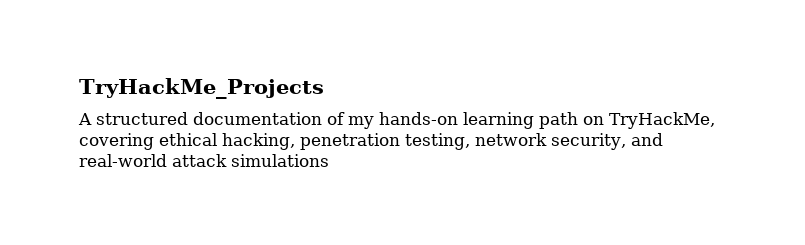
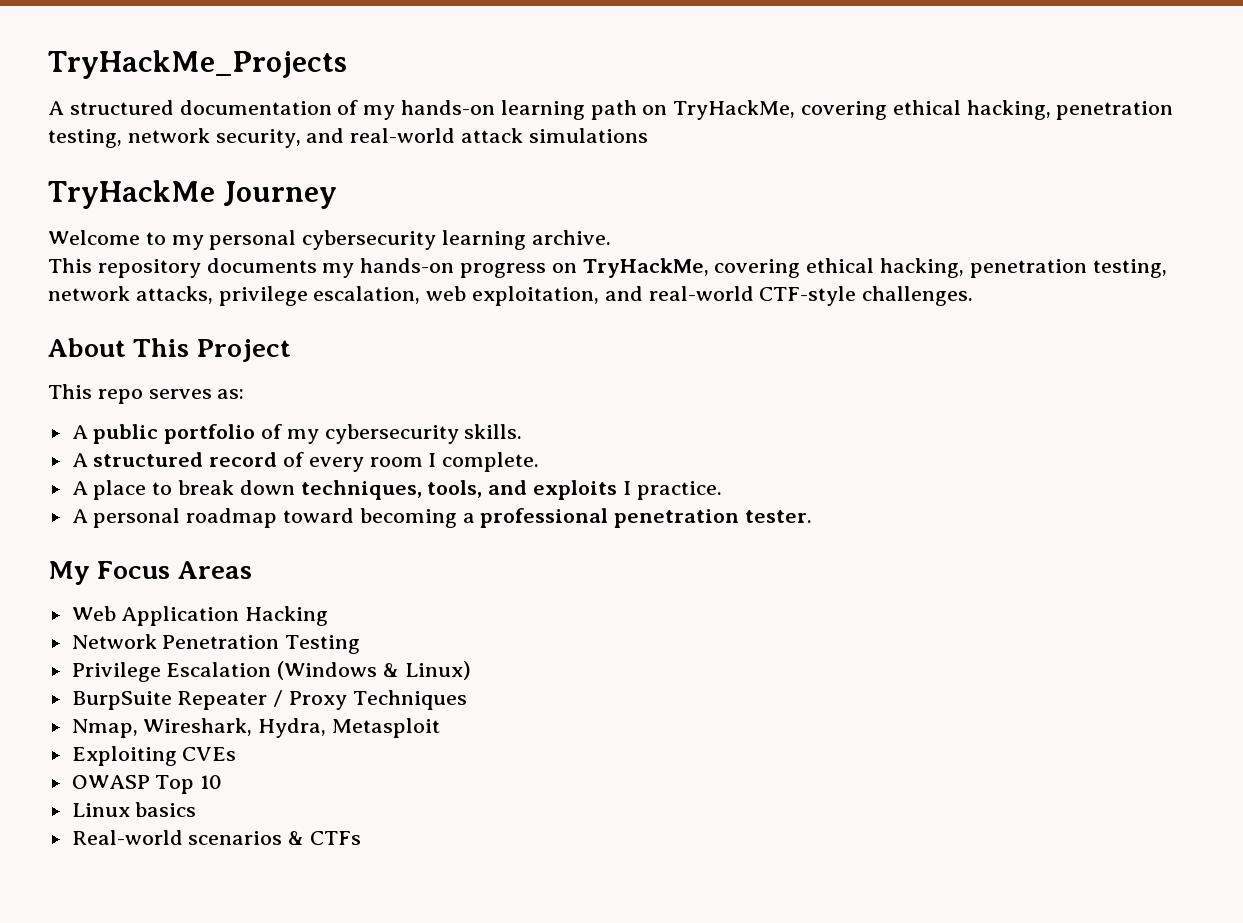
(329, 160) none -> [48,180,338,209] [48,230,611,250] [48,258,1167,278] [48,286,974,306] [48,338,291,362] [48,384,245,404] [71,424,523,444] [71,452,540,472] [71,480,722,500] [71,508,813,528] [48,561,252,585] [71,606,329,626] [71,634,361,654] [71,661,471,682] [71,690,467,710] [71,718,441,738] [71,746,237,766] [71,775,223,794] [71,802,197,817] [71,830,362,845] // TryHackMe Journey // Welcome to my personal cybersecurity learning archive. // This repository documents my hands-on progress on TryHackMe, covering ethical hacking, penetration testing, network attacks, privilege escalation, web exploitation, and real-world CTF-style challenges. // About This Project // This repo serves as: // A public portfolio of my cybersecurity skills. // A structured record of every room I complete. // A place to break down techniques, tools, and exploits I practice. // A personal roadmap toward becoming a professional penetration tester. // My Focus Areas // Web Application Hacking // Network Penetration Testing // Privilege Escalation (Windows & Linux) // BurpSuite Repeater / Proxy Techniques // Nmap, Wireshark, Hydra, Metasploit // Exploiting CVEs // OWASP Top 10 // Linux basics // Real-world scenarios & CTFs

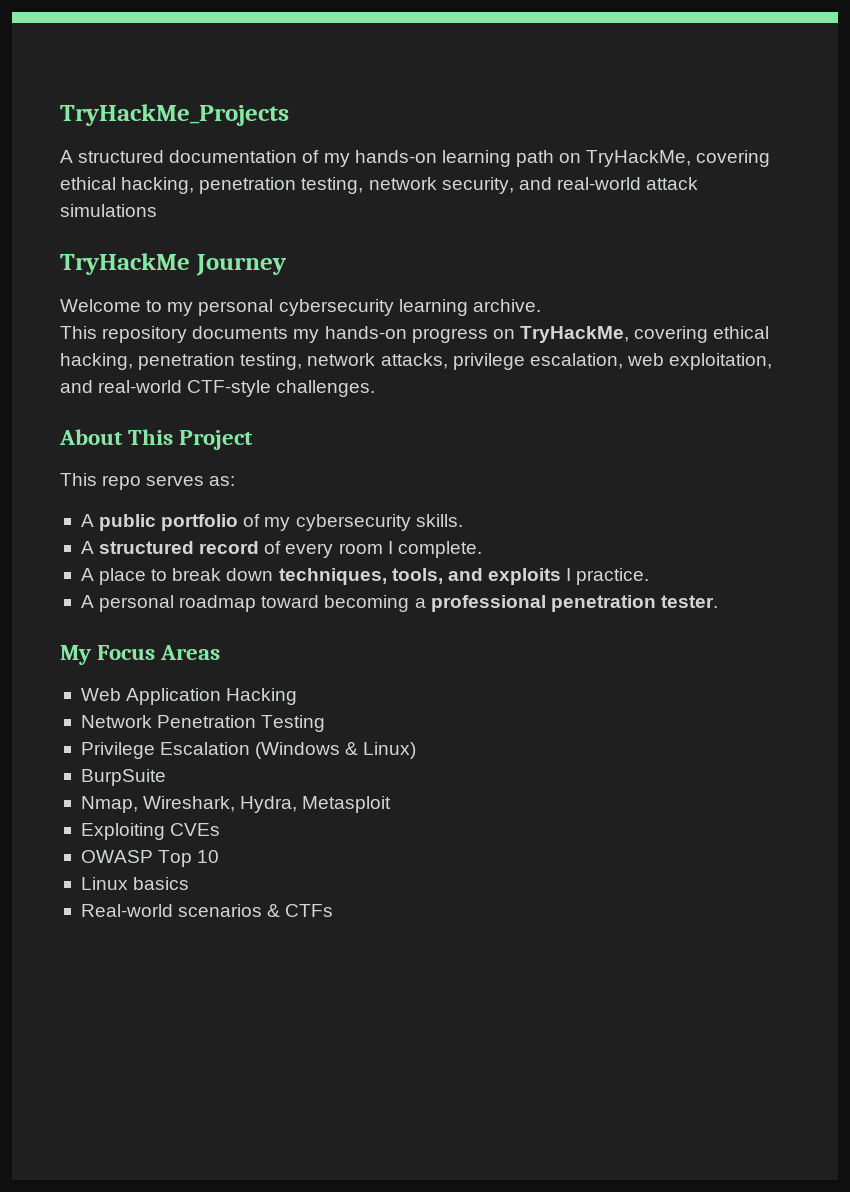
[177,690,467,710] Repeater / Proxy Techniques -> (166, 777) none

